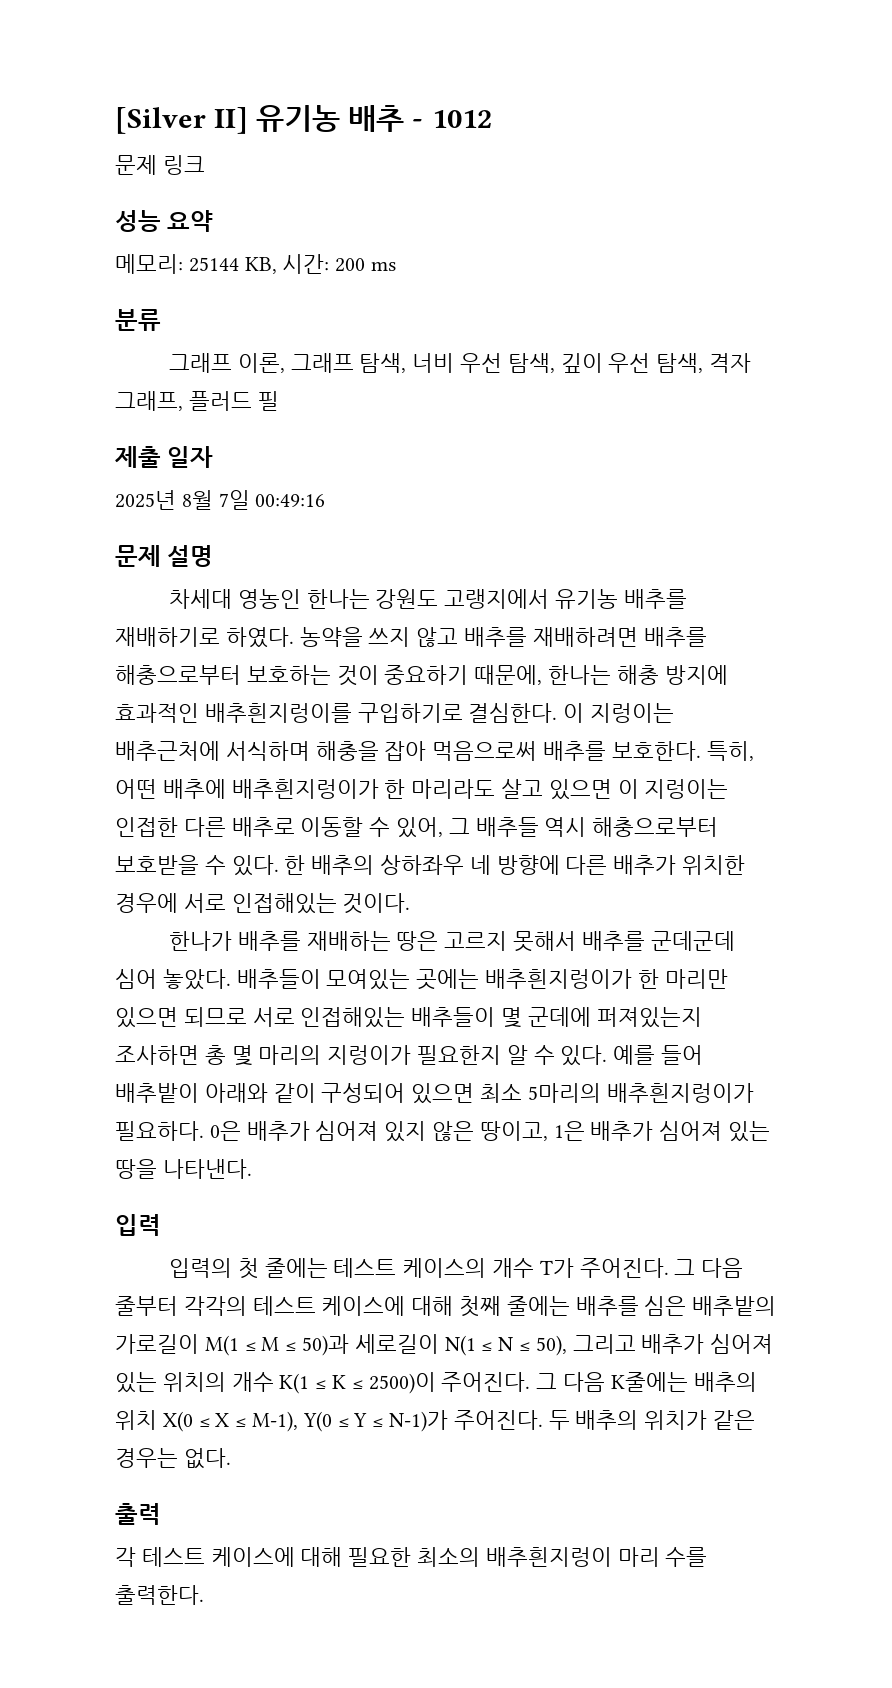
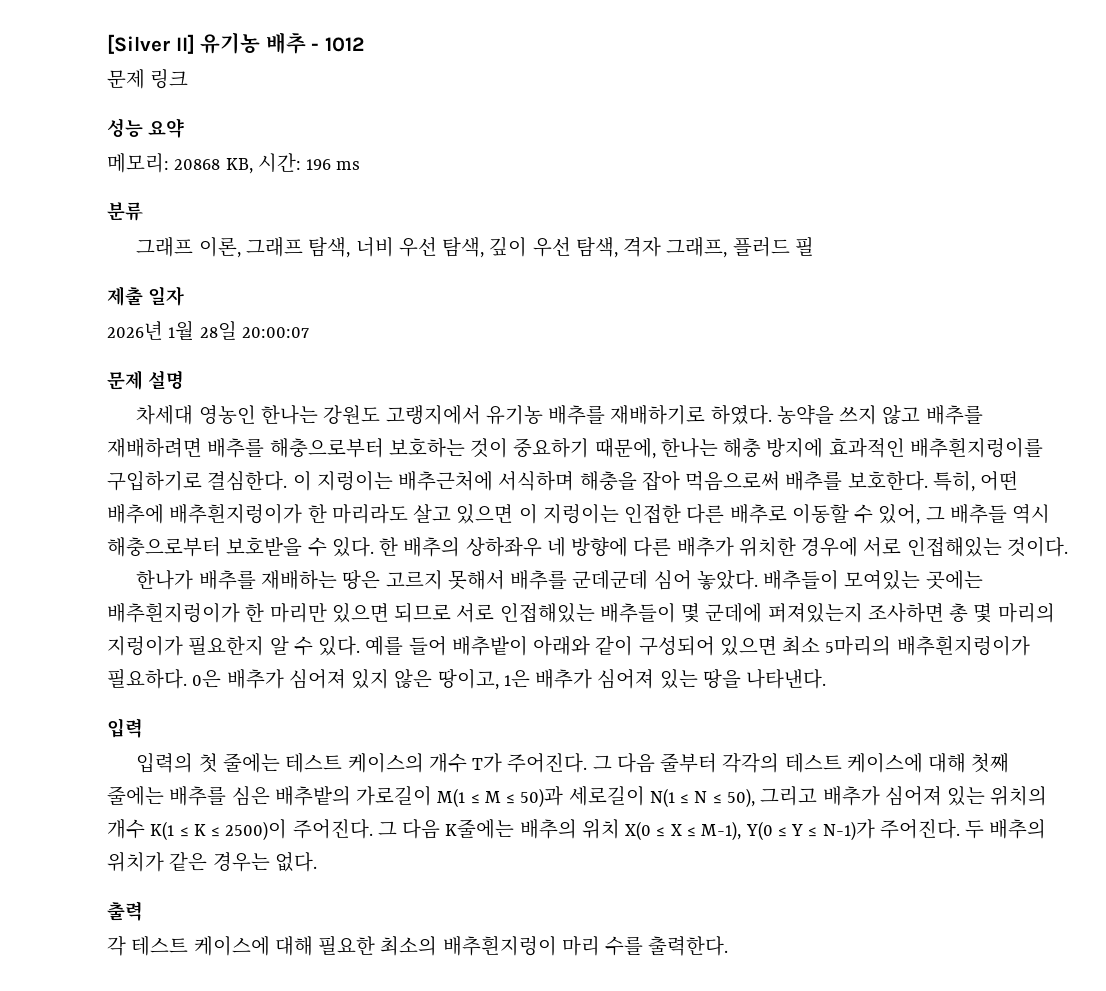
[188,257,239,272] 25144 -> [174,159,221,170] 20868
[335,258,366,272] 200 -> [306,159,332,170] 196
[115,490,326,510] 2025년 8월 7일 00:49:16 -> [107,320,309,340] 2026년 1월 28일 20:00:07

